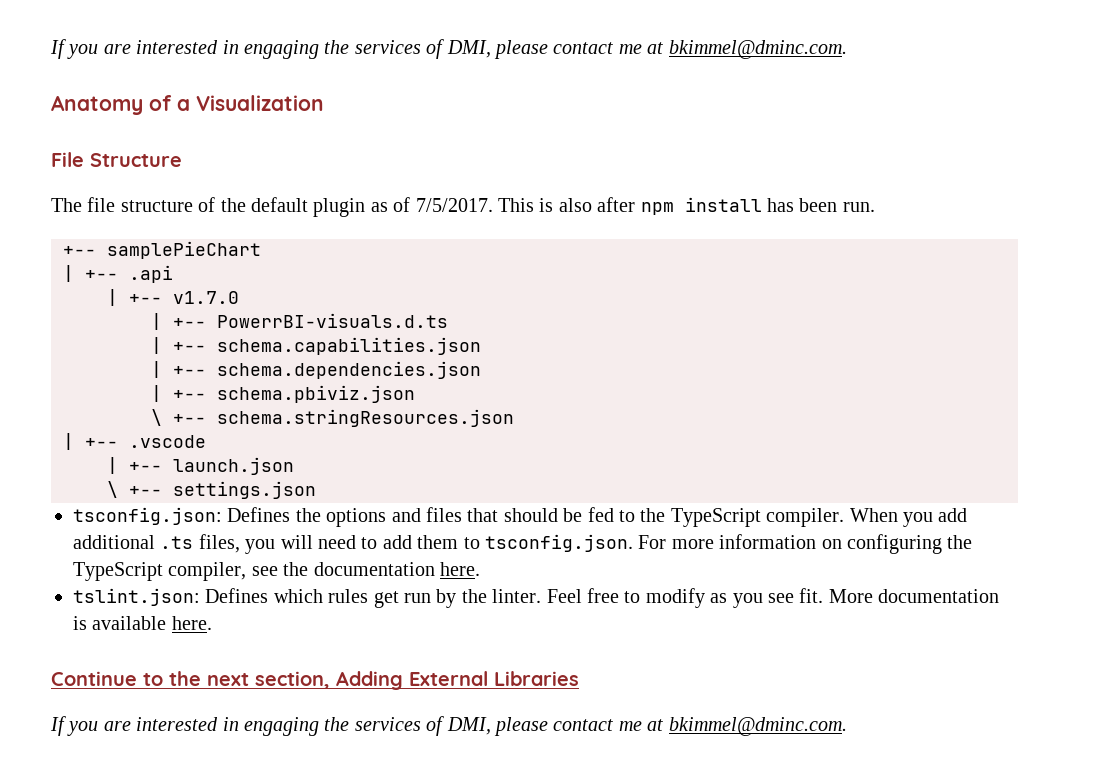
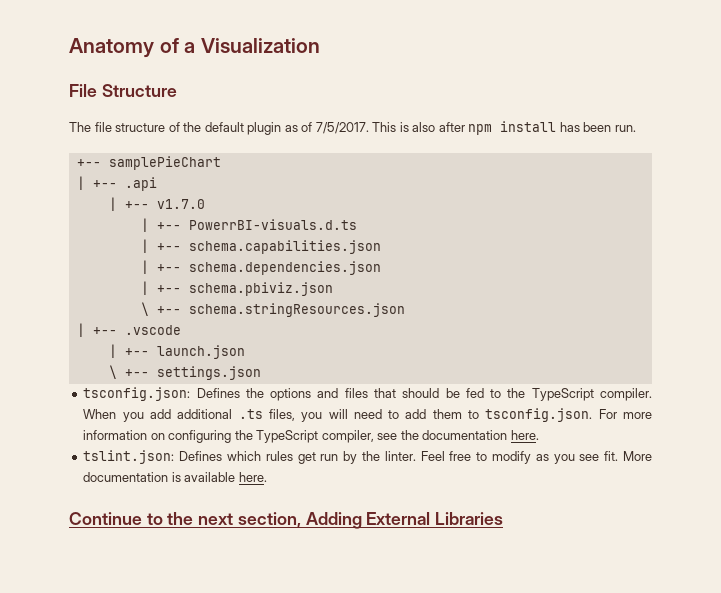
[50,39,847,59] If you are interested in engaging the services of DMI, please contact me at bkimmel@dminc.com. // -> (69, 48) none
[50,716,847,736] // If you are interested in engaging the services of DMI, please contact me at bkimmel@dminc.com. -> (504, 518) none

